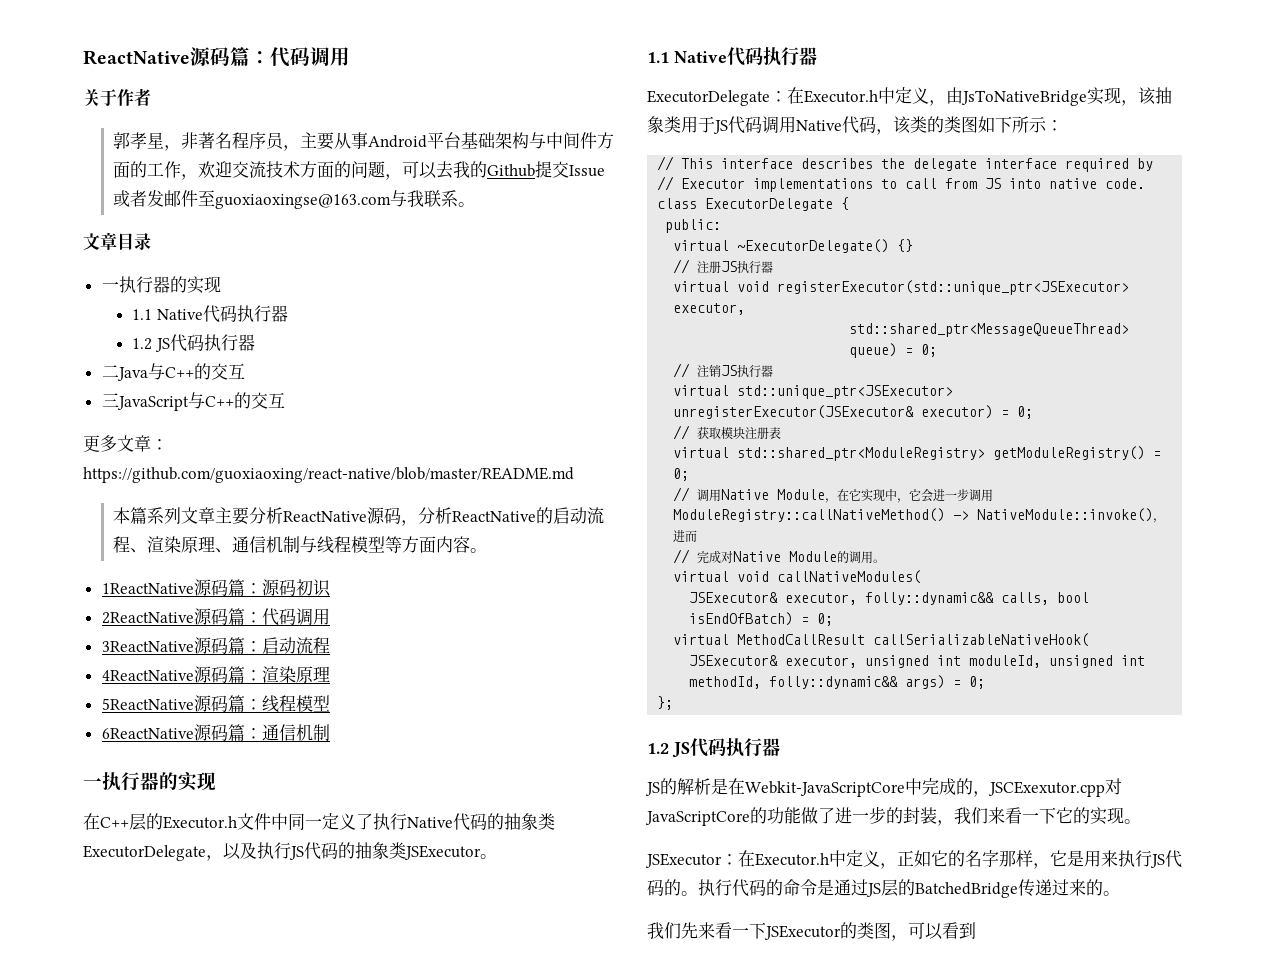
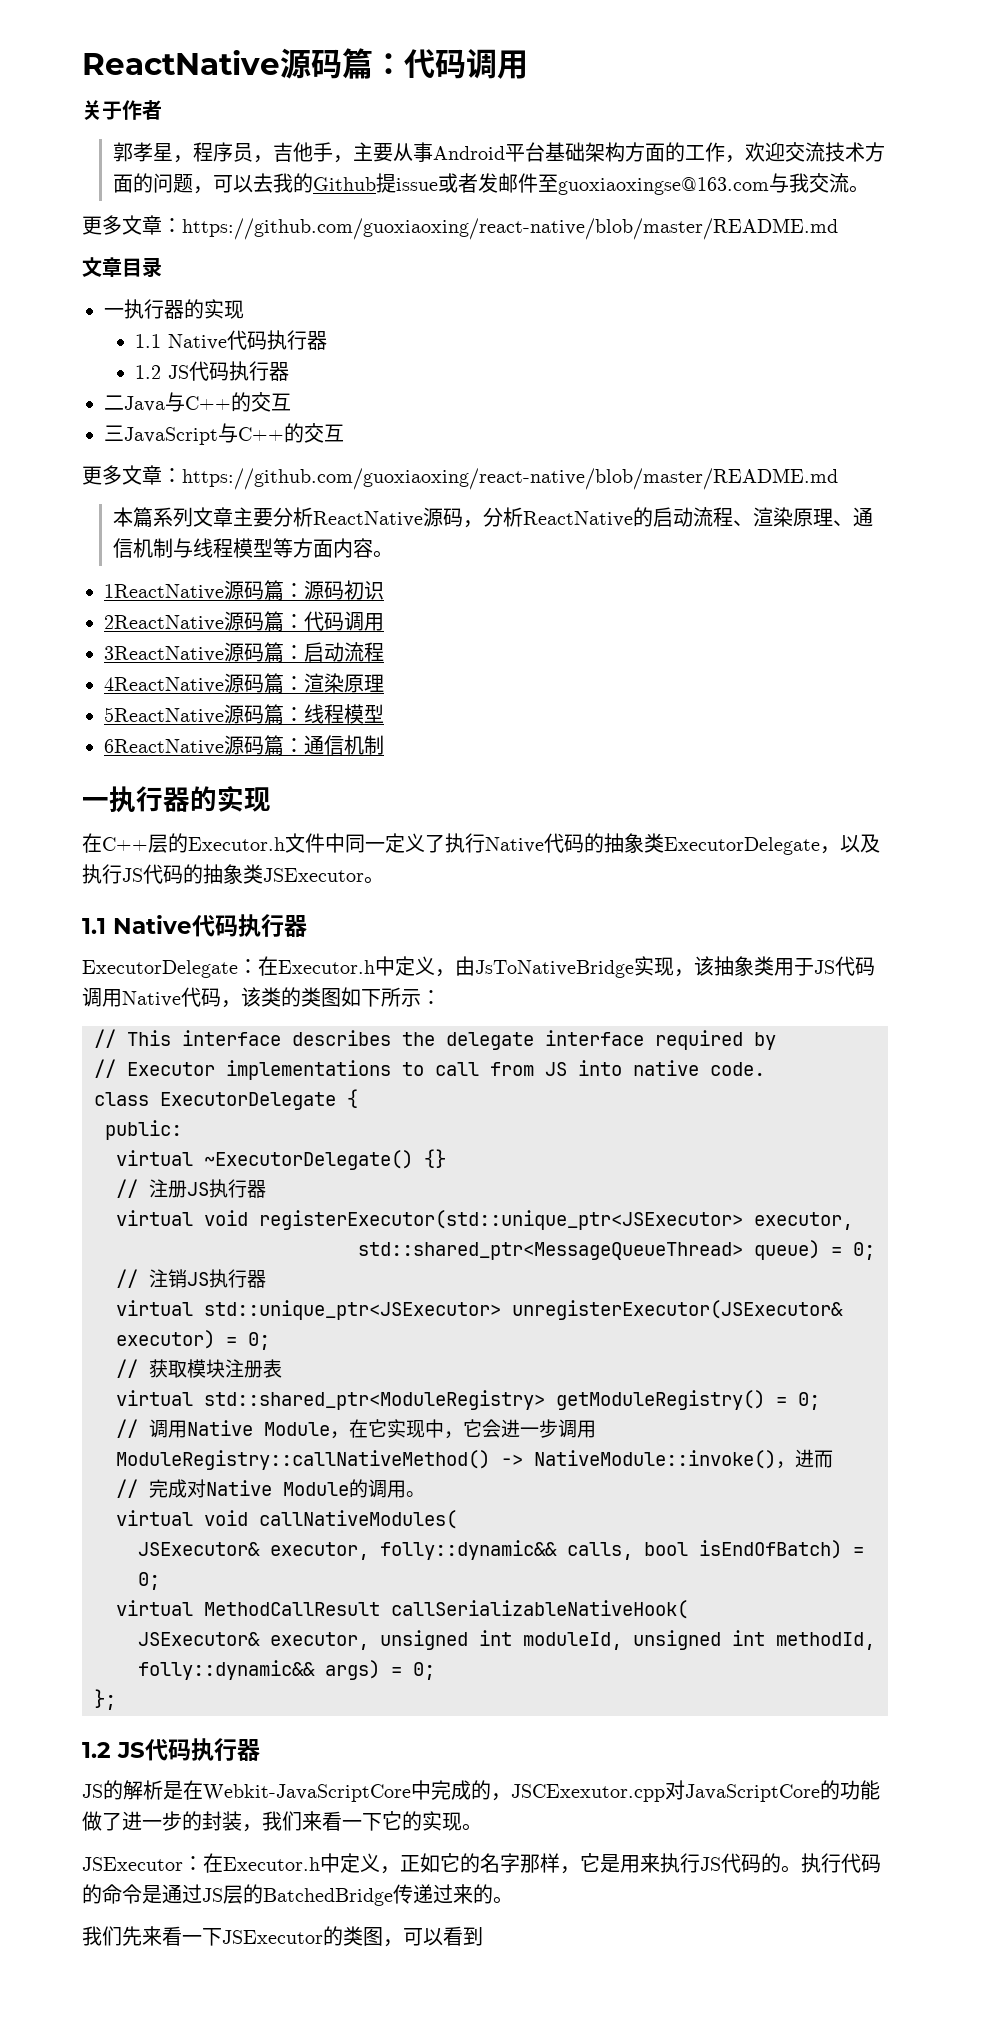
[181,132,233,149] 非著名 -> (194, 159) none
(301, 148) none -> [273,142,354,163] 吉他手，
[529,132,598,149] 与中间件 -> (626, 152) none
[552,161,606,178] 交Issue -> [396,178,439,191] issue
[424,190,476,207] 联系。 -> [809,173,870,193] [82,215,838,240] 交流。 // 更多文章：https://github.com/guoxiaoxing/react-native/blob/master/README.md

